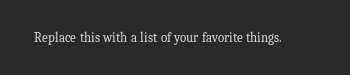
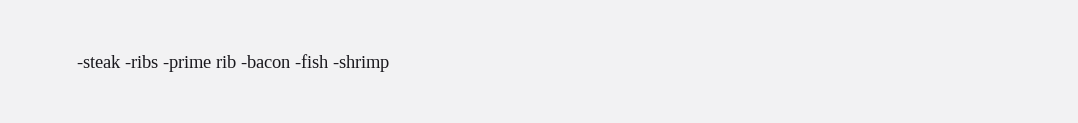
[34,31,283,45] Replace this with a list of your favorite things. -> [77,54,389,72] -steak -ribs -prime rib -bacon -fish -shrimp

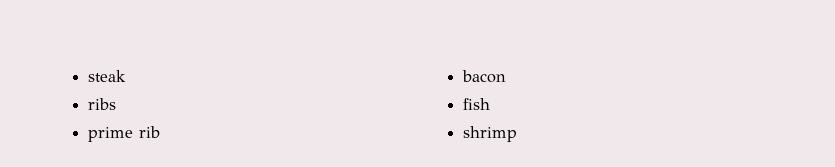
[77,54,389,72] -steak -ribs -prime rib -bacon -fish -shrimp -> [88,70,127,82] [88,98,117,110] [88,126,161,142] [462,70,507,83] [463,98,491,110] [463,126,518,142] steak // ribs // prime rib // bacon // fish // shrimp

